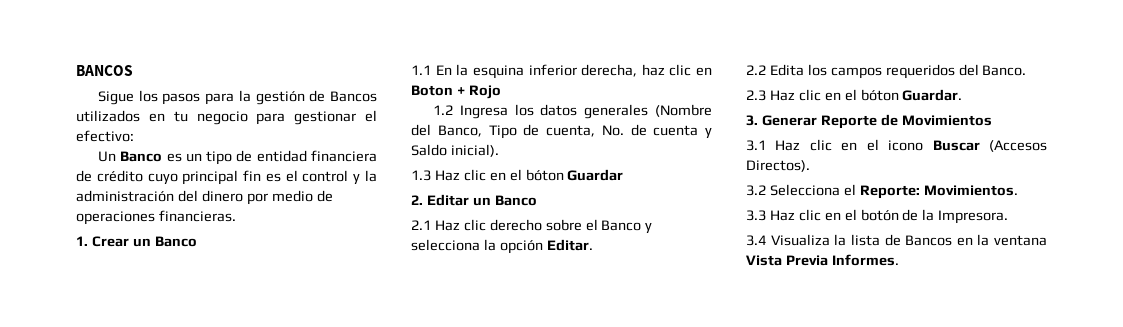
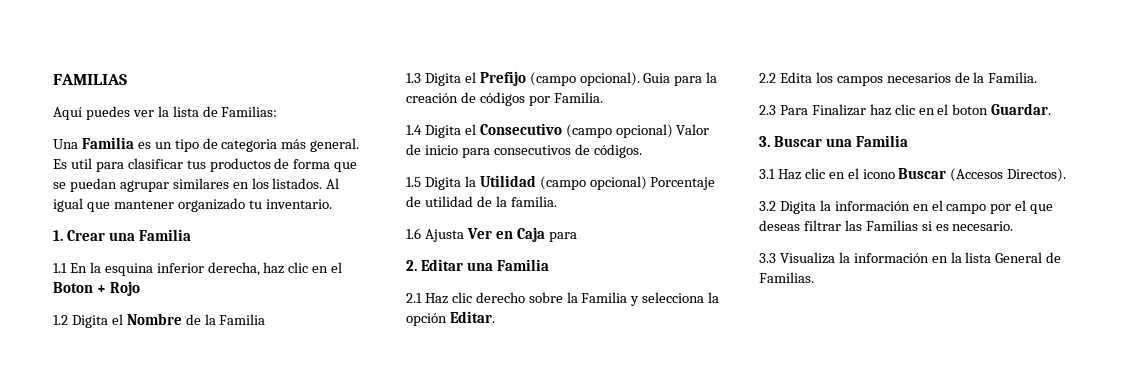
[76,65,133,76] [97,90,377,105] [76,110,377,125] [76,130,134,142] [97,150,378,165] [76,170,377,185] [76,190,333,205] [76,210,236,225] BANCOS // Sigue los pasos para la gestión de Bancos utilizados en tu negocio para gestionar el efectivo: // Un Banco es un tipo de entidad financiera de crédito cuyo principal fin es el control y la administración del dinero por medio de operaciones financieras. -> [53,74,127,85] [53,106,278,120] [53,137,360,152] [53,158,358,172] [53,178,340,192] [53,198,332,212] FAMILIAS // Aquí puedes ver la lista de Familias: // Una Familia es un tipo de categoria más general. Es util para clasificar tus productos de forma que se puedan agrupar similares en los listados. Al igual que mantener organizado tu inventario.
[132,236,197,247] un Banco -> [108,229,191,241] una Familia
(712, 71) none -> [331,262,343,273] el
[459,104,712,119] [411,124,712,139] [411,144,499,157] [411,169,624,181] Ingresa los datos generales (Nombre del Banco, Tipo de cuenta, No. de cuenta y Saldo inicial). // 1.3 Haz clic en el bóton Guardar -> [71,313,266,328] [406,71,718,86] [406,92,603,106] [406,123,710,138] [406,144,642,158] [406,175,716,190] [406,196,557,207] [406,227,577,242] Digita el Nombre de la Familia // 1.3 Digita el Prefijo (campo opcional). Guia para la creación de códigos por Familia. // 1.4 Digita el Consecutivo (campo opcional) Valor de inicio para consecutivos de códigos. // 1.5 Digita la Utilidad (campo opcional) Porcentaje de utilidad de la familia. // 1.6 Ajusta Ver en Caja para
[472,195,537,206] un Banco -> [466,259,549,271] una Familia
[585,219,642,231] el Banco -> [566,292,628,303] la Familia
[885,64,1027,79] [746,89,899,101] requeridos del Banco. // 2.3 Haz clic en el bóton -> [886,72,1038,83] [759,104,989,116] necesarios de la Familia. // 2.3 Para Finalizar haz clic en el boton
[761,114,992,129] Generar Reporte de Movimientos -> [773,135,908,147] Buscar una Familia
[769,184,1018,199] [746,209,1009,224] [746,234,1047,246] [746,254,899,266] Selecciona el Reporte: Movimientos. // 3.3 Haz clic en el botón de la Impresora. // 3.4 Visualiza la lista de Bancos en la ventana Vista Previa Informes. -> [779,200,1054,214] [759,220,1014,231] [759,252,1062,264] [759,272,814,283] Digita la información en el campo por el que deseas filtrar las Familias si es necesario. // 3.3 Visualiza la información en la lista General de Familias.

